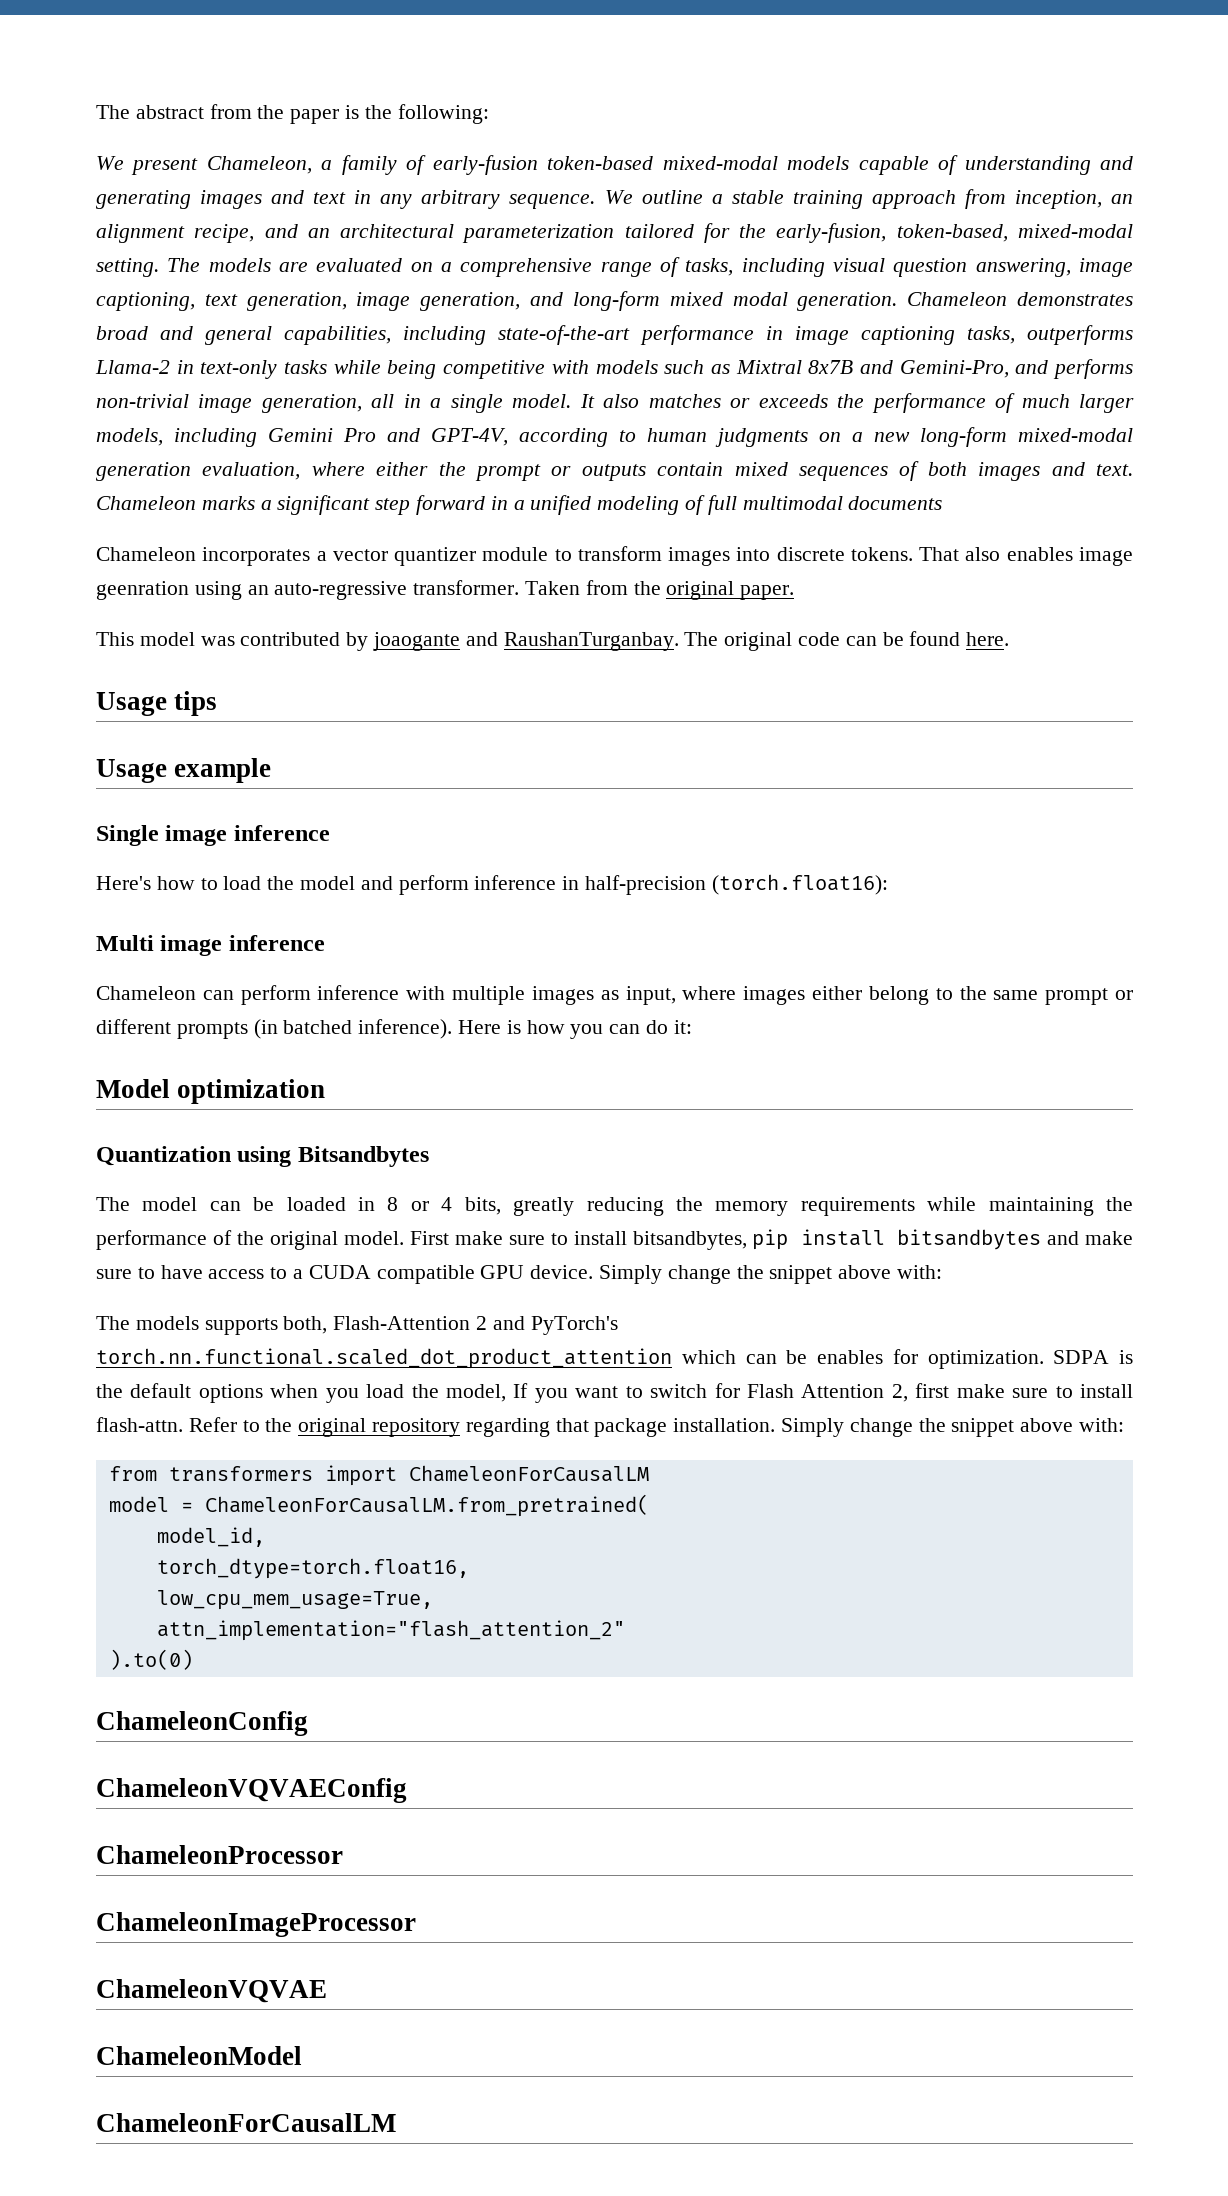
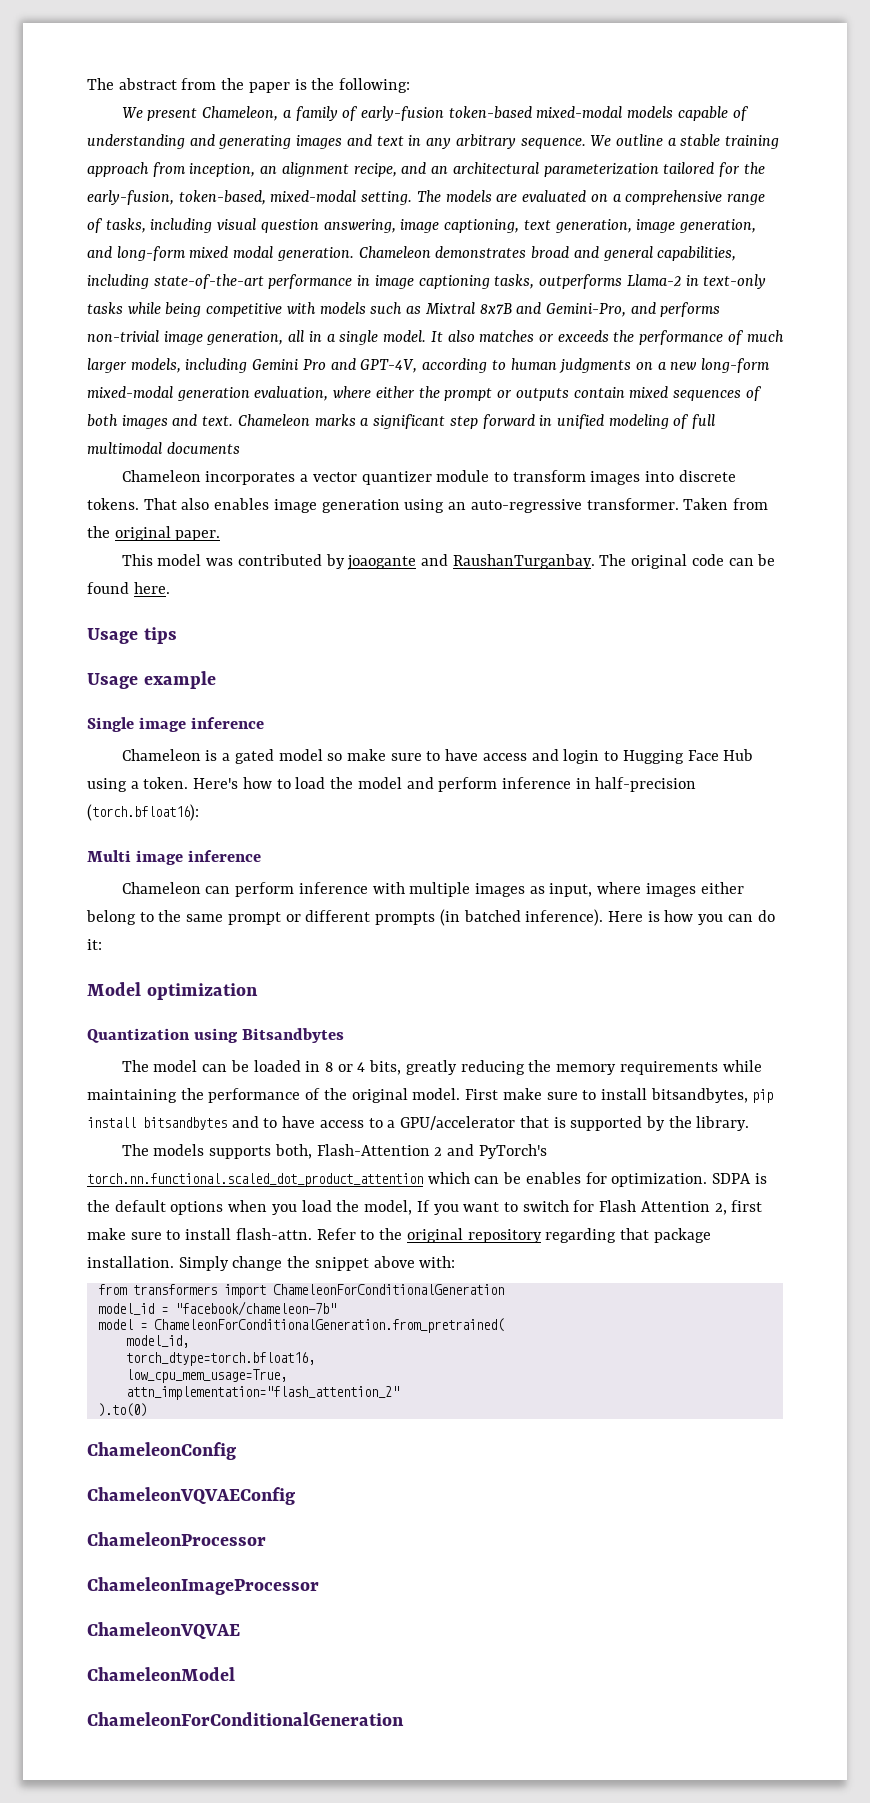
[513,500,525,510] a -> (553, 420) none
[96,581,189,600] geenration -> [321,499,400,513] generation
(330, 833) none -> [121,749,754,764] [87,777,189,792] Chameleon is a gated model so make sure to have access and login to Hugging Face Hub using a token.
[711,874,888,895] (torch.float16): -> [87,804,199,821] (torch.bfloat16):
[1085,1231,1134,1245] [96,1269,132,1279] make sure -> (259, 1122) none
[308,1265,943,1284] CUDA compatible GPU device. Simply change the snippet above with: -> [400,1116,750,1131] GPU/accelerator that is supported by the library.
[408,1465,649,1482] ChameleonForCausalLM -> [272,1284,504,1295] [97,1301,336,1316] ChameleonForConditionalGeneration // model_id = "facebook/chameleon-7b"
[204,1494,649,1517] ChameleonForCausalLM.from_pretrained( -> [153,1318,504,1333] ChameleonForConditionalGeneration.from_pretrained(
[156,1558,469,1579] torch_dtype=torch.float16, -> [125,1352,315,1366] torch_dtype=torch.bfloat16,
[96,2113,396,2132] ChameleonForCausalLM -> [87,1712,404,1726] ChameleonForConditionalGeneration

